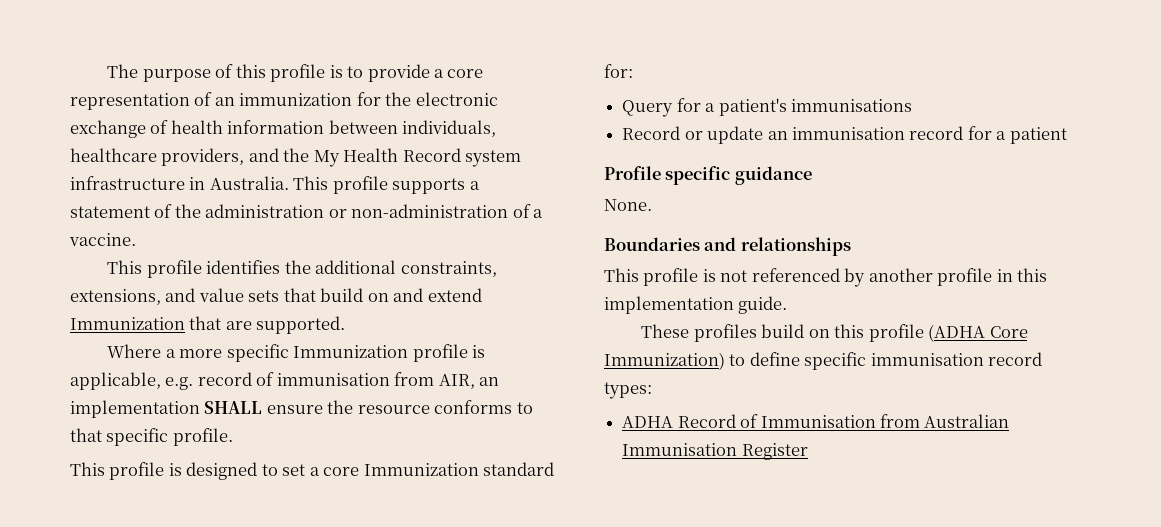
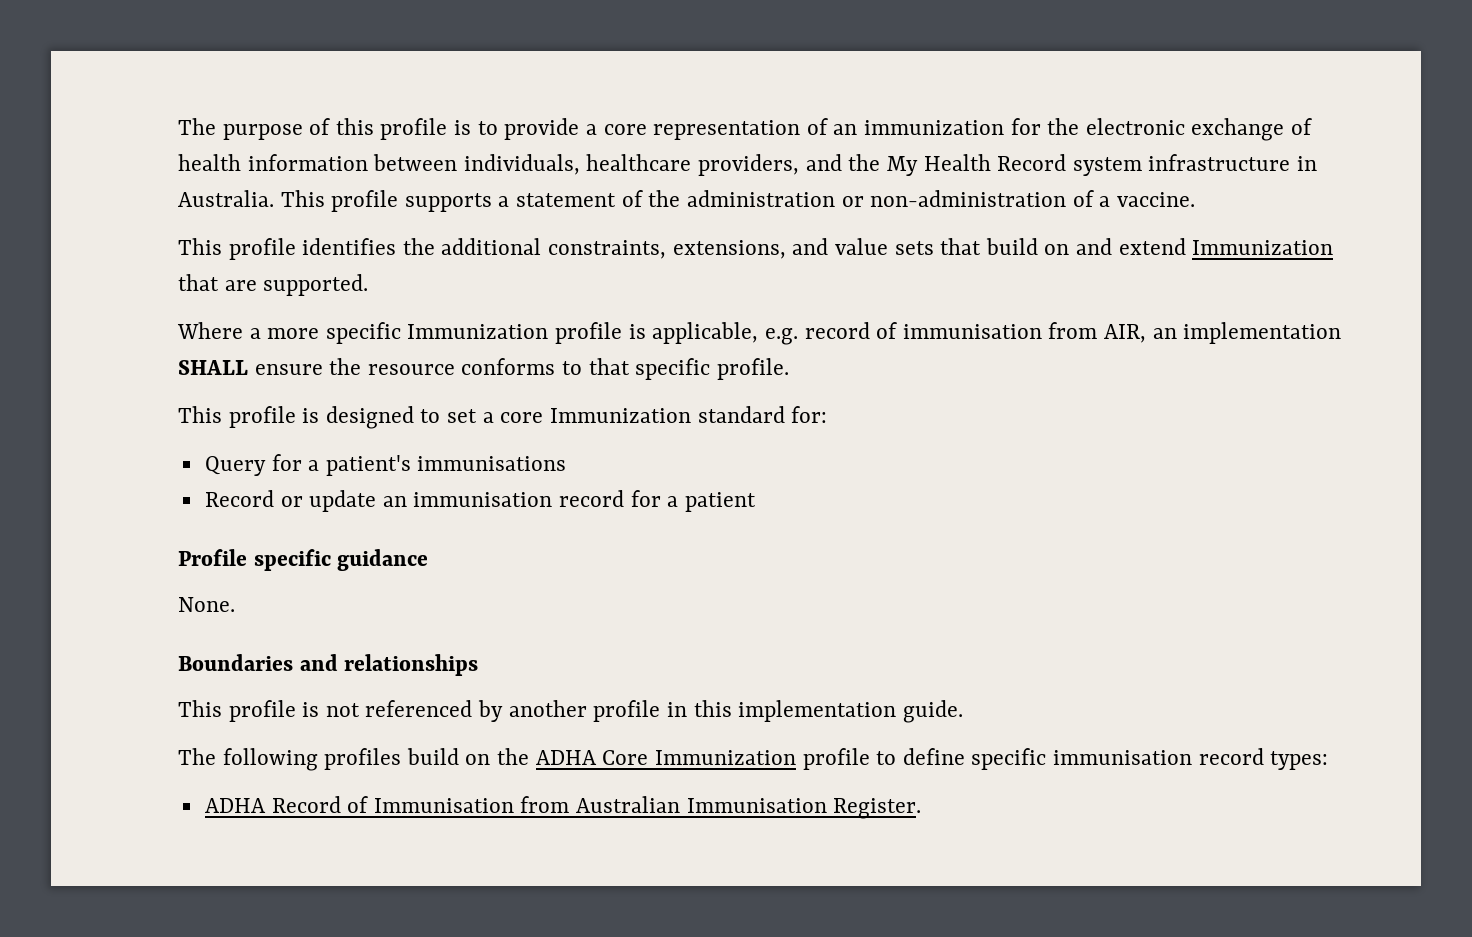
[641,324,690,338] These -> [178,748,318,771] The following
[834,324,1028,342] [604,352,725,370] this profile (ADHA Core Immunization) -> [497,748,870,770] the ADHA Core Immunization profile
[741,443,808,460] Register -> [833,798,922,819] Register.

